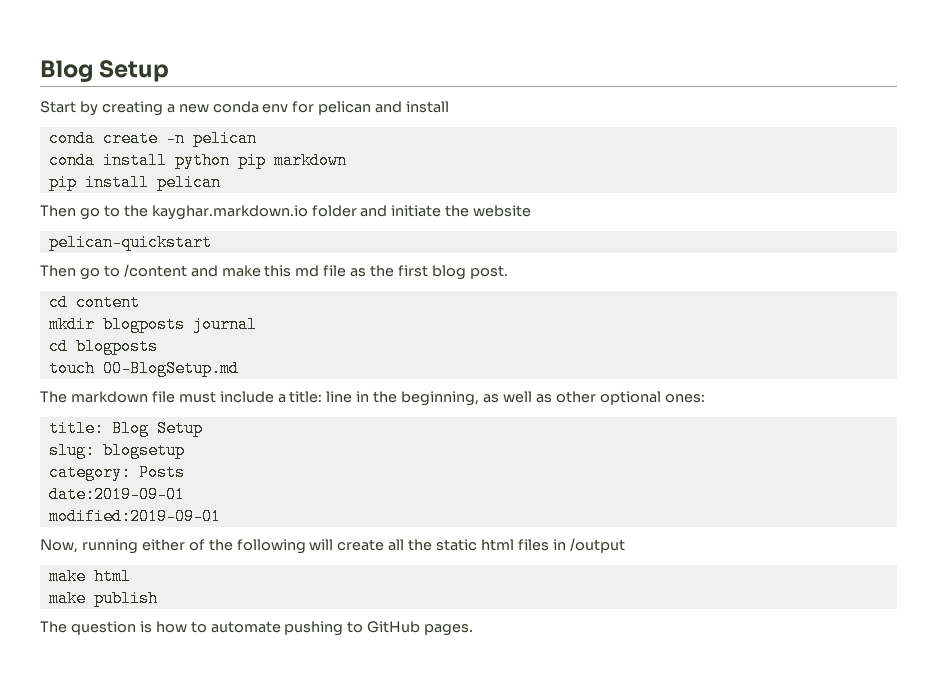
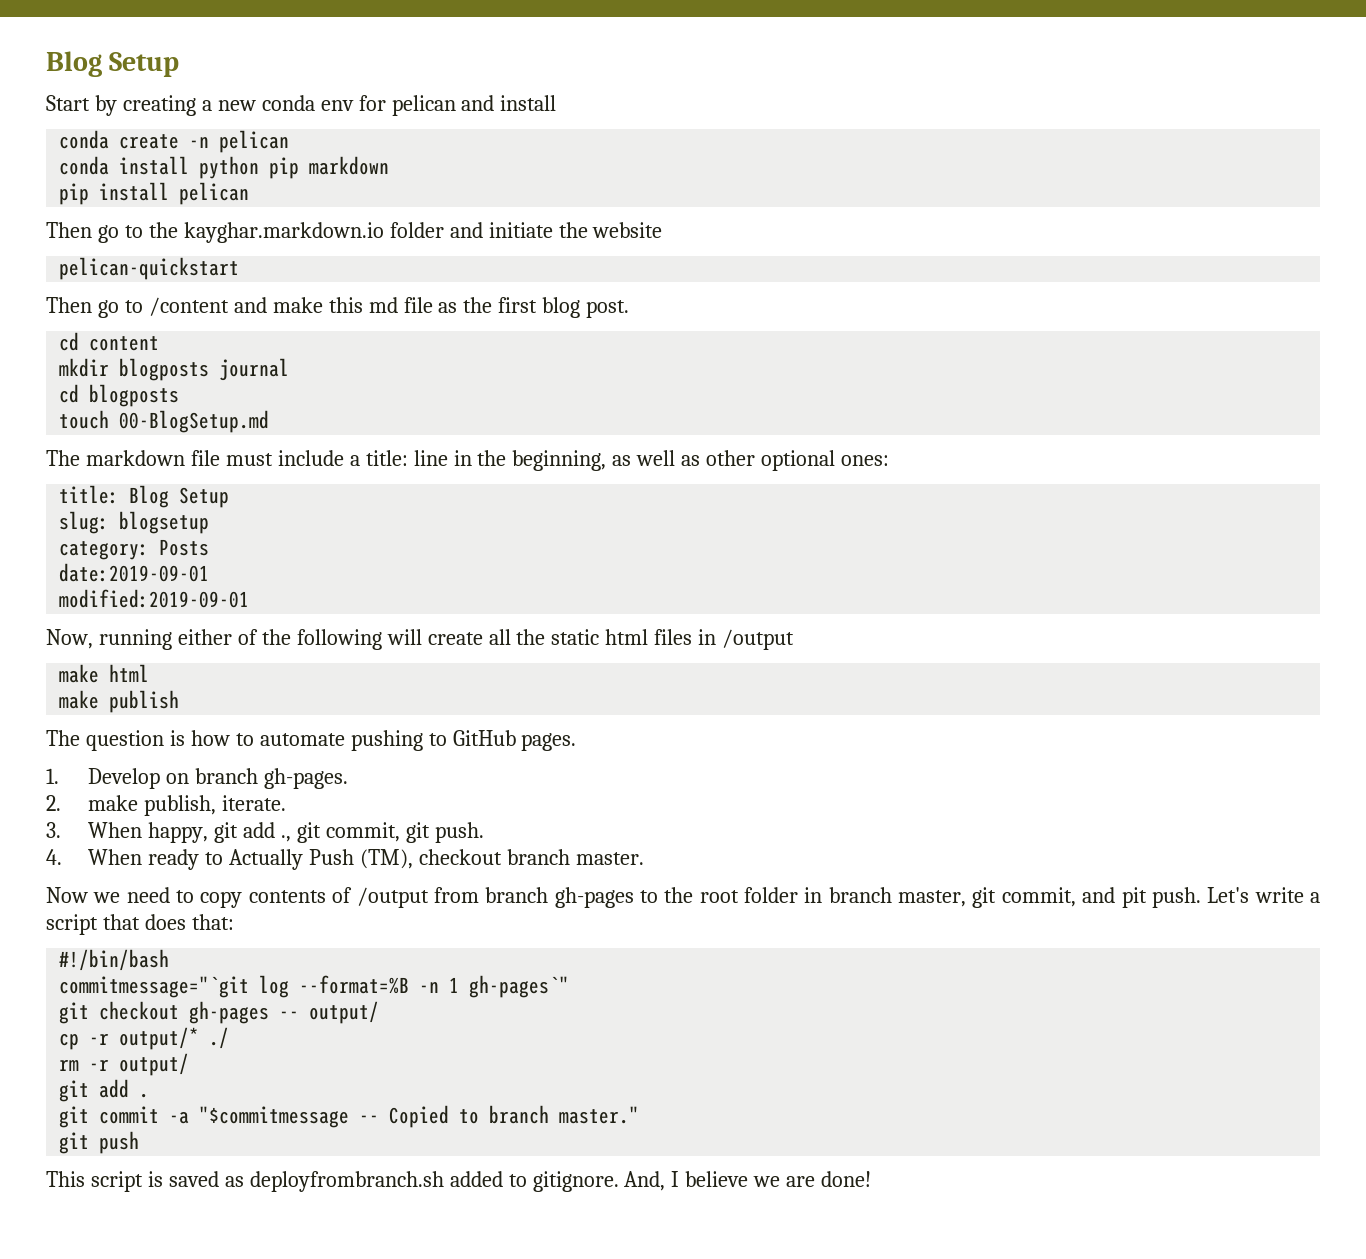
(474, 630) none -> [46,768,349,789] [46,795,287,816] [46,822,484,843] [46,849,644,870] [46,887,1320,908] [46,914,234,935] [59,949,170,971] [59,975,570,998] [59,1001,380,1024] [59,1027,230,1050] [59,1053,190,1076] [59,1079,150,1102] [59,1105,640,1128] [59,1131,140,1154] [46,1171,872,1192] // 1. Develop on branch gh-pages. // 2. make publish, iterate. // 3. When happy, git add ., git commit, git push. // 4. When ready to Actually Push (TM), checkout branch master. // Now we need to copy contents of /output from branch gh-pages to the root folder in branch master, git commit, and pit push. Let's write a script that does that: // #!/bin/bash // commitmessage="`git log --format=%B -n 1 gh-pages`" // git checkout gh-pages -- output/ // cp -r output/* ./ // rm -r output/ // git add . // git commit -a "$commitmessage -- Copied to branch master." // git push // This script is saved as deployfrombranch.sh added to gitignore. And, I believe we are done!

